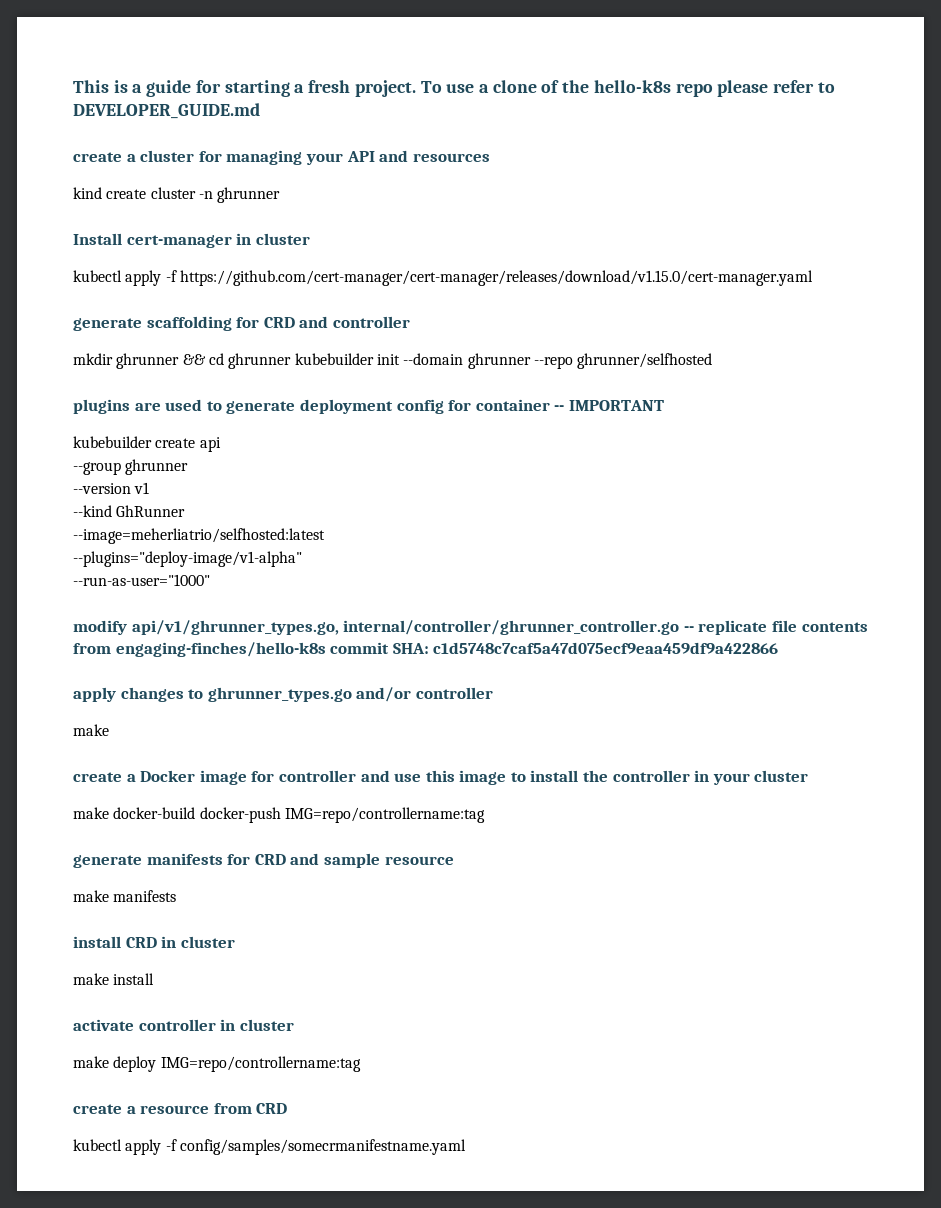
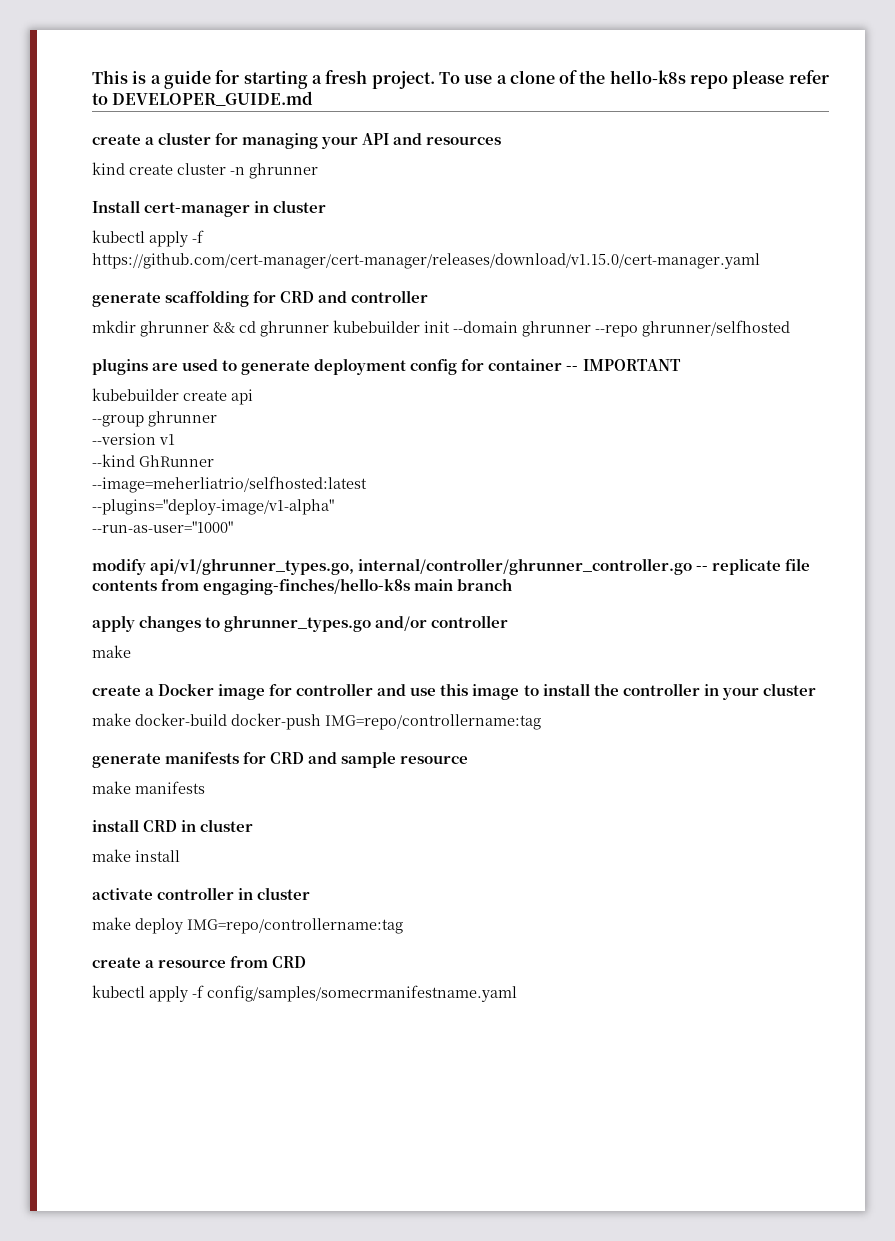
[330,642,779,654] commit SHA: c1d5748c7caf5a47d075ecf9eaa459df9a422866 -> [414,578,513,591] main branch

